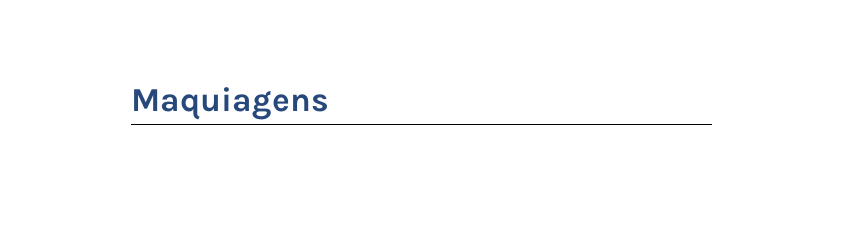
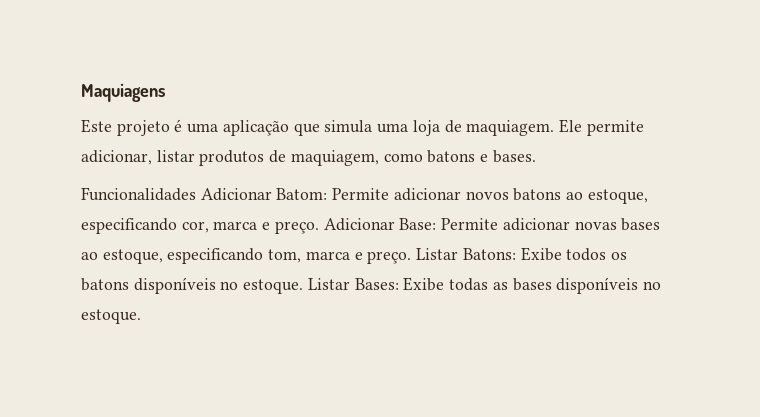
(329, 103) none -> [81,119,644,136] [81,150,536,166] [81,187,648,204] [81,218,661,234] [81,247,627,264] [81,277,661,294] [81,309,141,324] // Este projeto é uma aplicação que simula uma loja de maquiagem. Ele permite adicionar, listar produtos de maquiagem, como batons e bases. // Funcionalidades Adicionar Batom: Permite adicionar novos batons ao estoque, especificando cor, marca e preço. Adicionar Base: Permite adicionar novas bases ao estoque, especificando tom, marca e preço. Listar Batons: Exibe todos os batons disponíveis no estoque. Listar Bases: Exibe todas as bases disponíveis no estoque.

